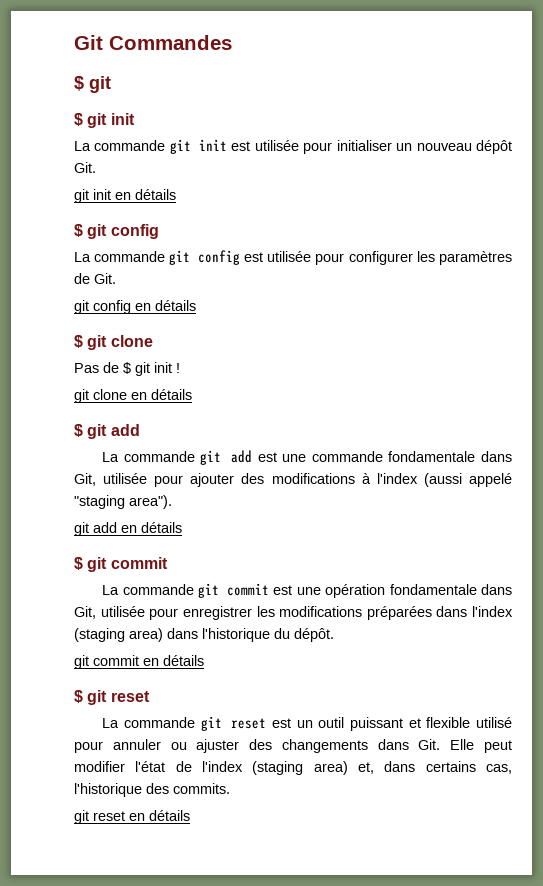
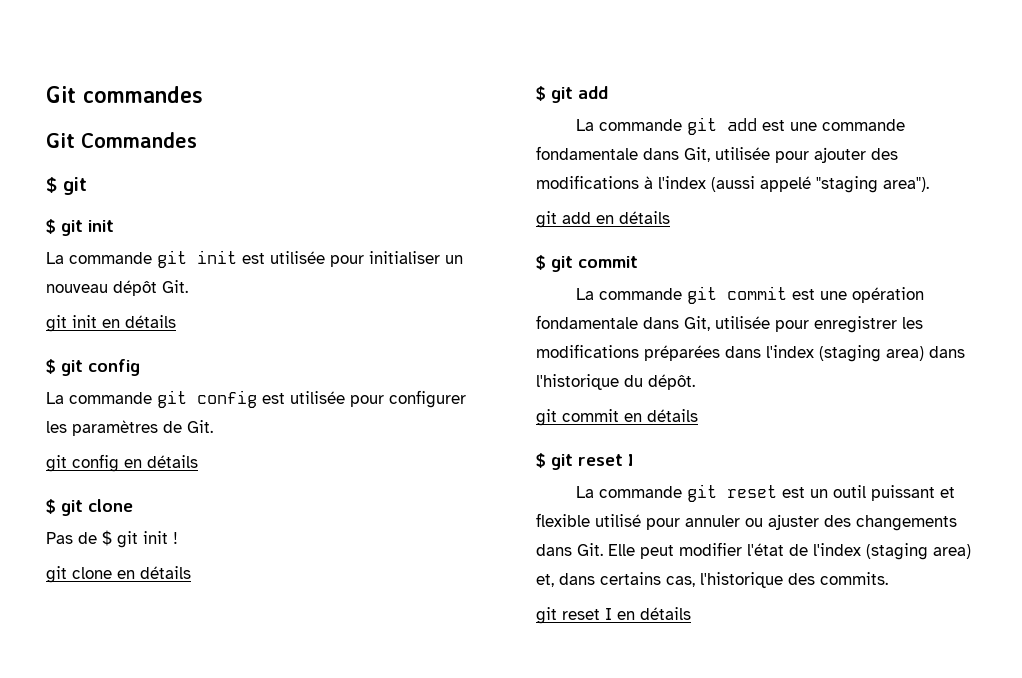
[74,35,103,50] Git -> [46,86,203,103] [46,133,75,148] Git commandes // Git
(150, 696) none -> [628,454,633,466] I
(125, 816) none -> [605,608,612,620] I

